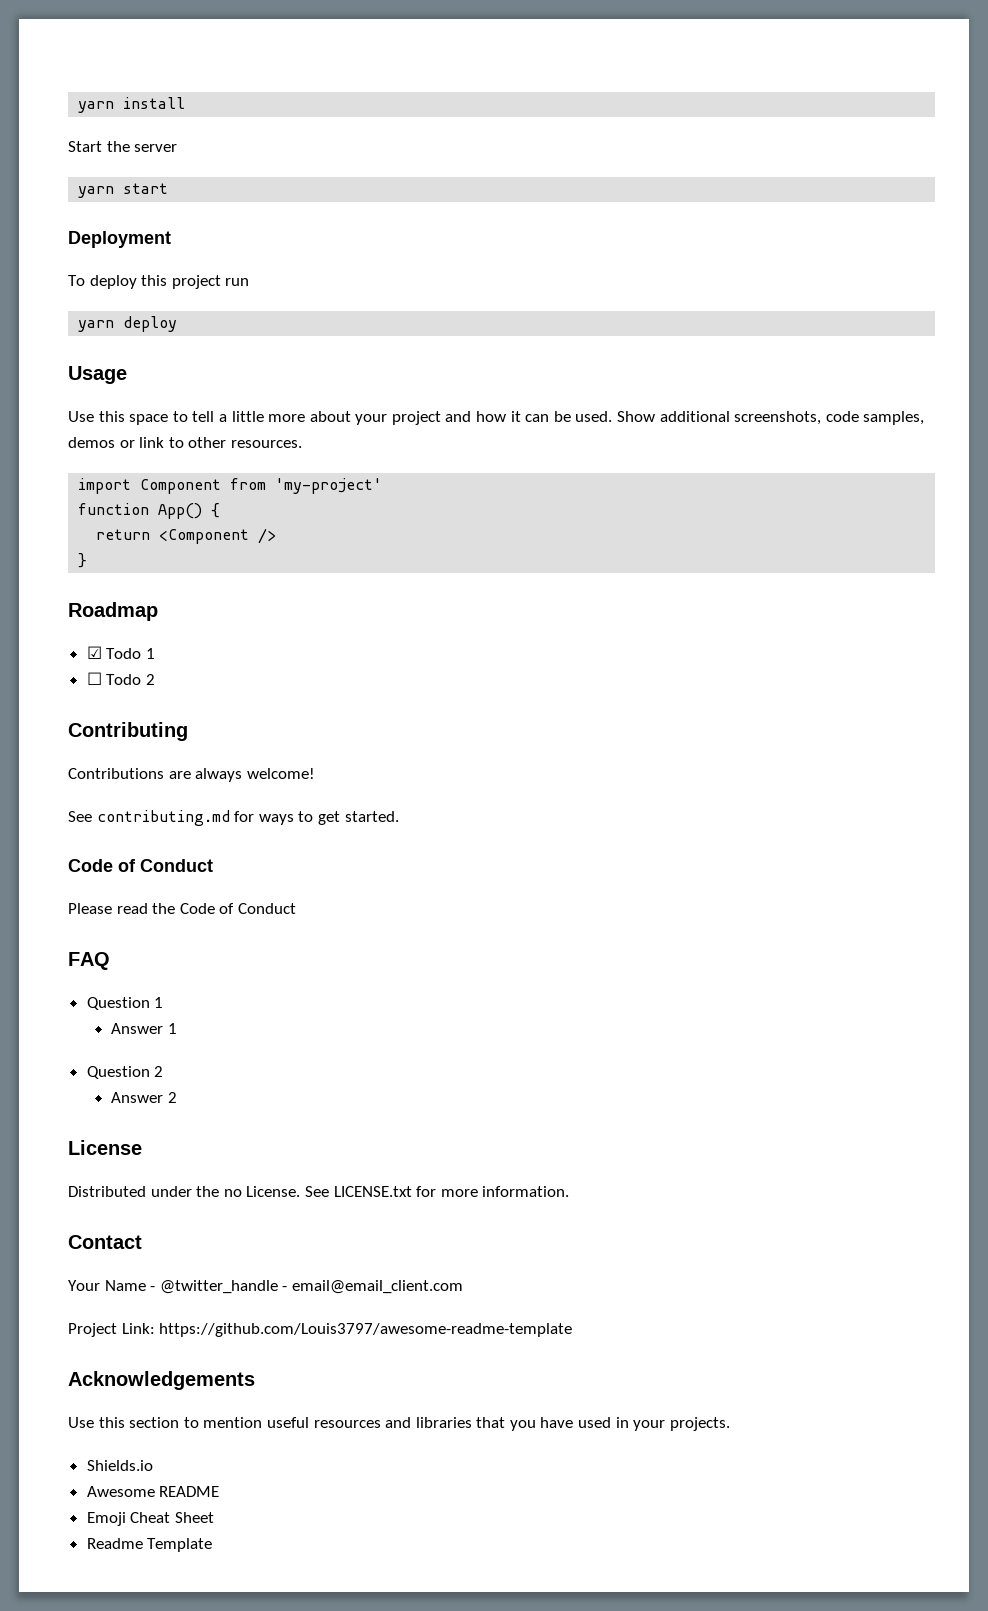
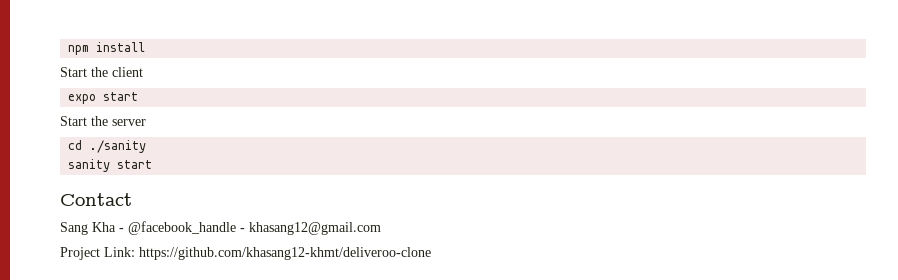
[78,101,115,113] yarn -> [68,45,90,55] npm
[134,144,178,152] [78,183,169,198] [68,231,171,248] [68,275,250,289] [78,316,178,332] [68,366,127,384] [68,411,925,425] [68,437,302,448] [78,478,383,494] [78,503,221,519] [96,528,277,544] [78,553,88,568] [68,602,158,621] [86,646,155,659] [86,672,155,685] [68,722,188,741] [68,768,315,782] [68,810,399,826] [68,859,213,872] [68,903,296,914] [68,952,110,970] [86,997,164,1010] [111,1023,177,1034] [86,1066,164,1079] [111,1092,177,1103] [68,1140,142,1155] [68,1186,570,1197] [68,1235,142,1249] [68,1280,463,1294] [68,1323,573,1337] [68,1371,255,1390] [68,1417,730,1431] [86,1460,153,1471] [86,1486,220,1497] [86,1512,214,1526] [86,1538,213,1552] server // yarn start // Deployment // To deploy this project run // yarn deploy // Usage // Use this space to tell a little more about your project and how it can be used. Show additional screenshots, code samples, demos or link to other resources. // import Component from 'my-project' // function App() { // return <Component /> // } // Roadmap // ☑ Todo 1 // ☐ Todo 2 // Contributing // Contributions are always welcome! // See contributing.md for ways to get started. // Code of Conduct // Please read the Code of Conduct // FAQ // Question 1 // Answer 1 // Question 2 // Answer 2 // License // Distributed under the no License. See LICENSE.txt for more information. // Contact // Your Name - @twitter_handle - email@email_client.com // Project Link: https://github.com/Louis3797/awesome-readme-template // Acknowledgements // Use this section to mention useful resources and libraries that you have used in your projects. // Shields.io // Awesome README // Emoji Cheat Sheet // Readme Template -> [112,67,143,77] [68,92,139,104] [60,116,146,126] [68,140,147,153] [68,159,153,172] [60,193,132,206] [60,221,381,235] [60,247,431,260] client // expo start // Start the server // cd ./sanity // sanity start // Contact // Sang Kha - @facebook_handle - khasang12@gmail.com // Project Link: https://github.com/khasang12-khmt/deliveroo-clone

